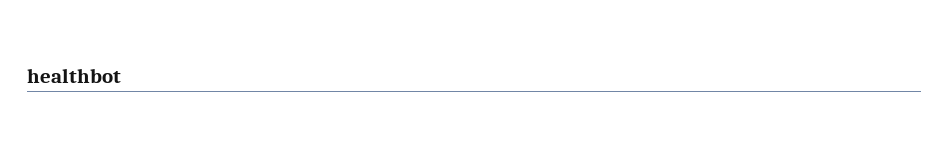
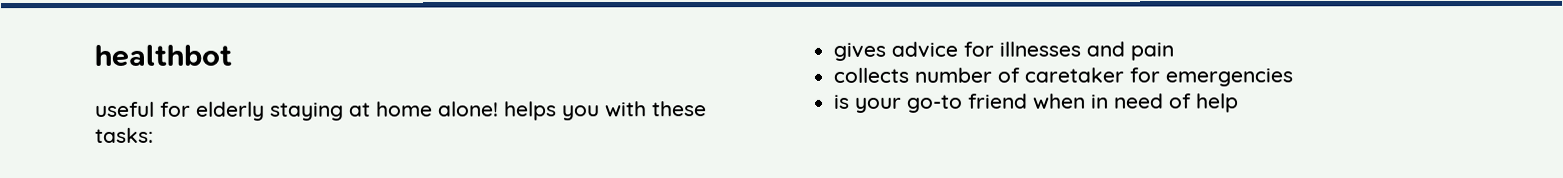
(121, 75) none -> [95,101,707,121] [95,127,154,143] [833,41,1175,61] [833,67,1294,87] [834,93,1240,113] // useful for elderly staying at home alone! helps you with these tasks: // gives advice for illnesses and pain // collects number of caretaker for emergencies // is your go-to friend when in need of help

